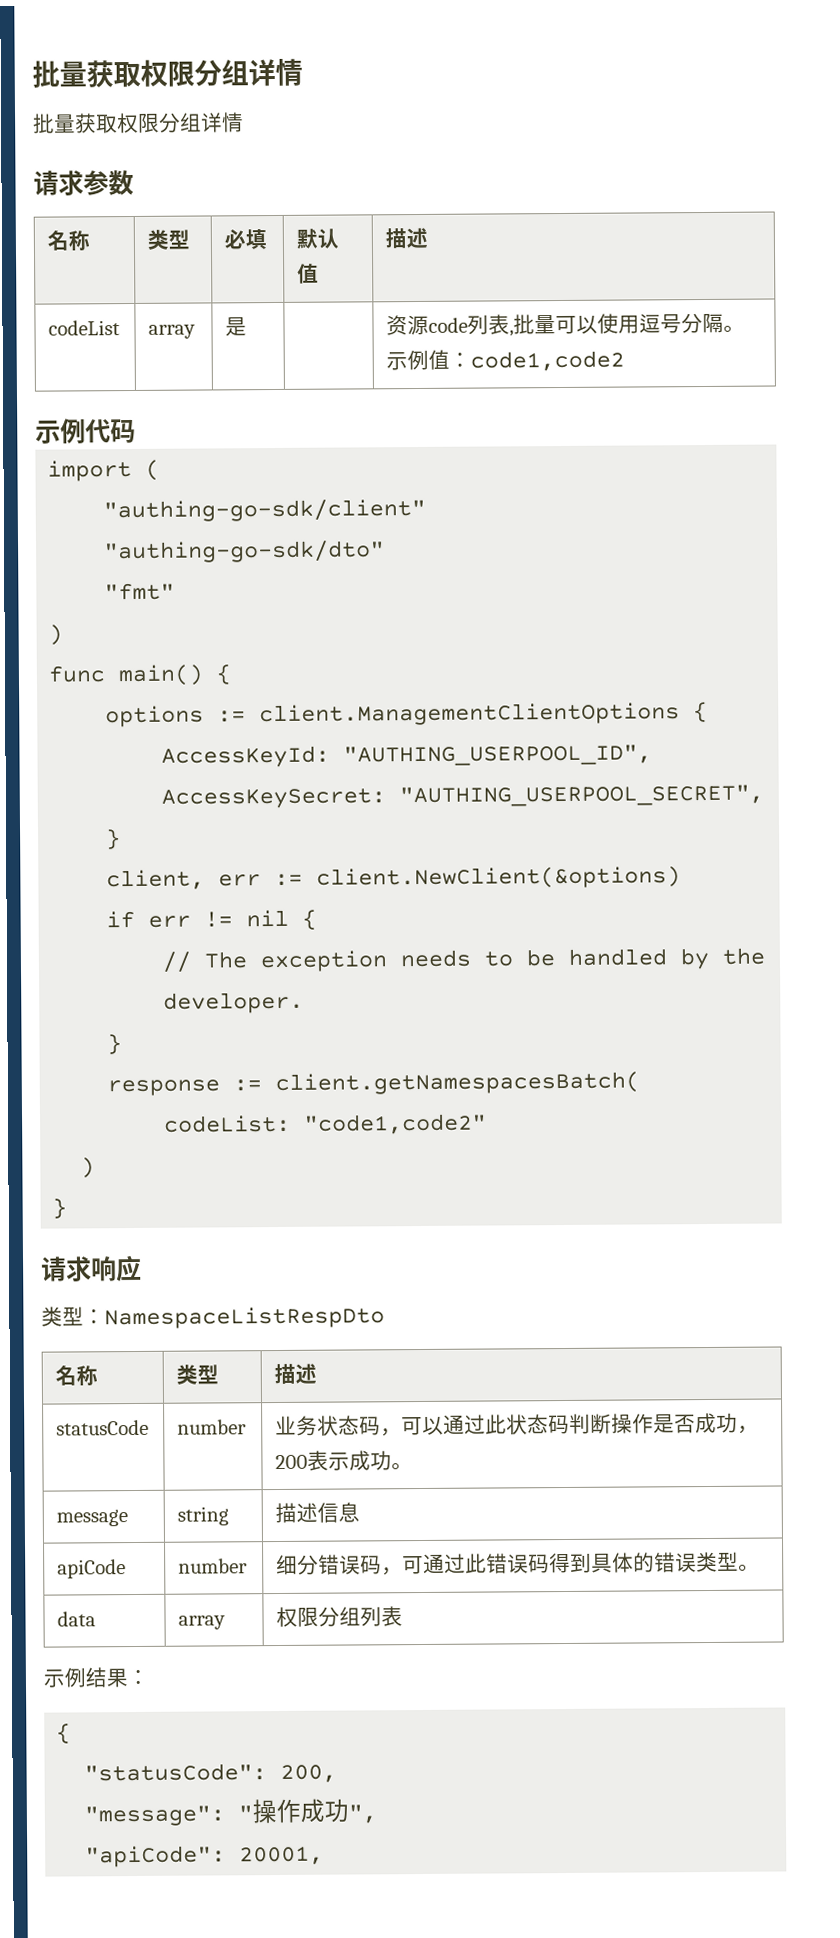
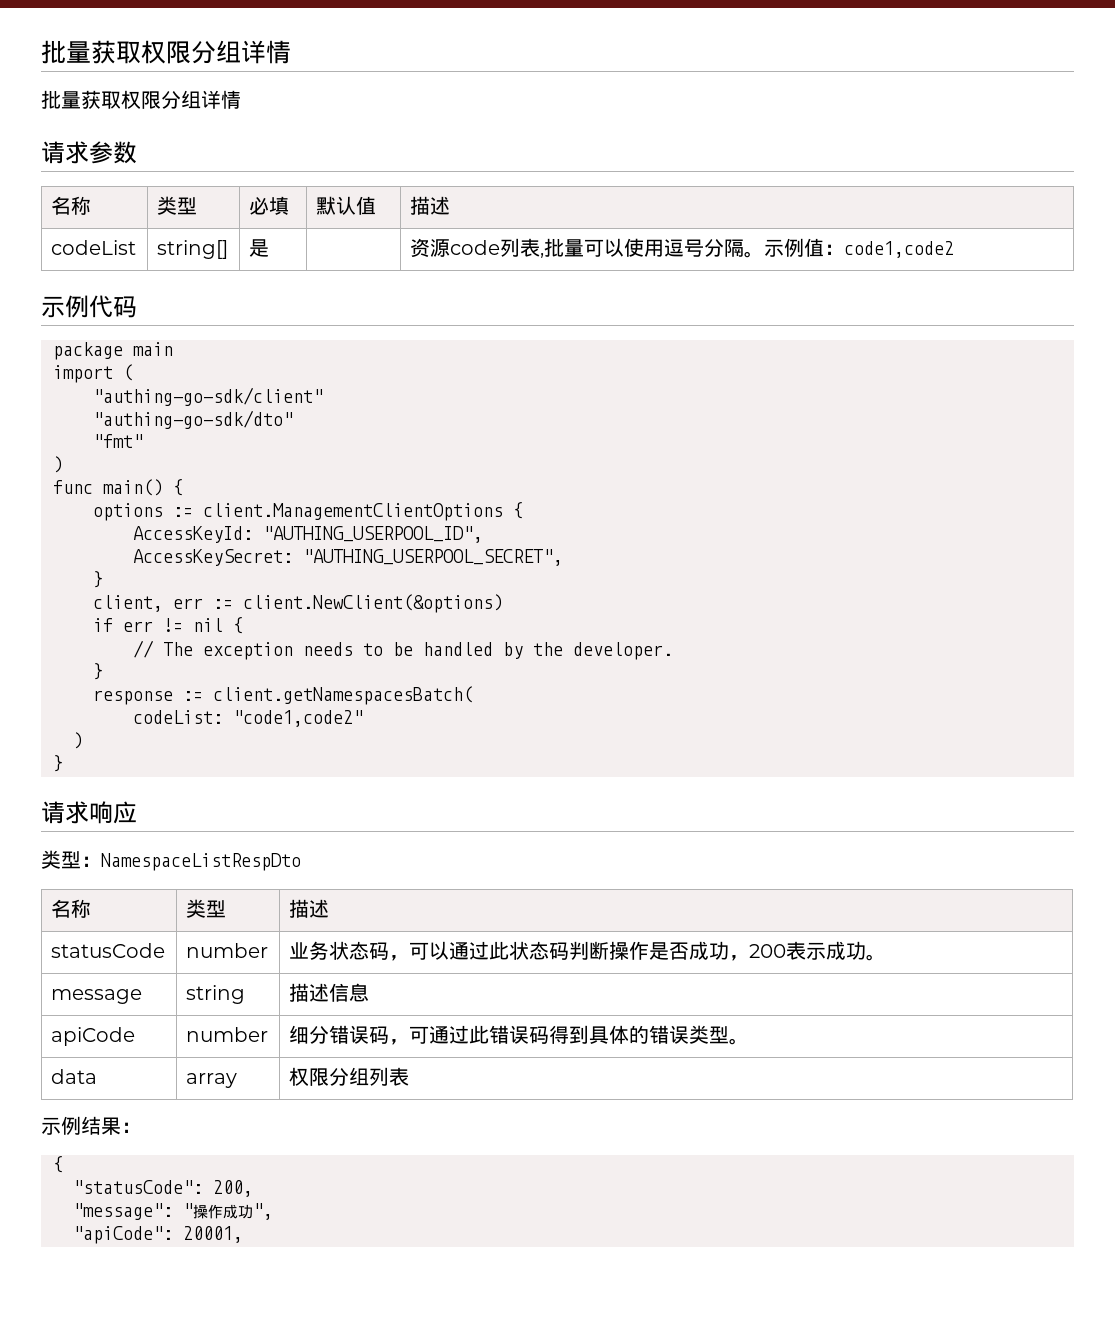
[148,324,197,339] array -> [157,240,229,259] string[]
(136, 431) none -> [53,342,173,360] // package main

